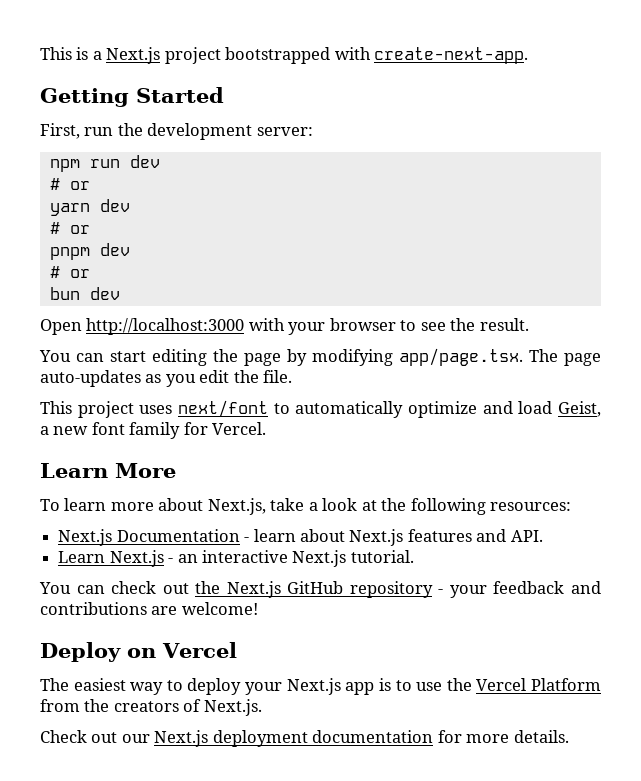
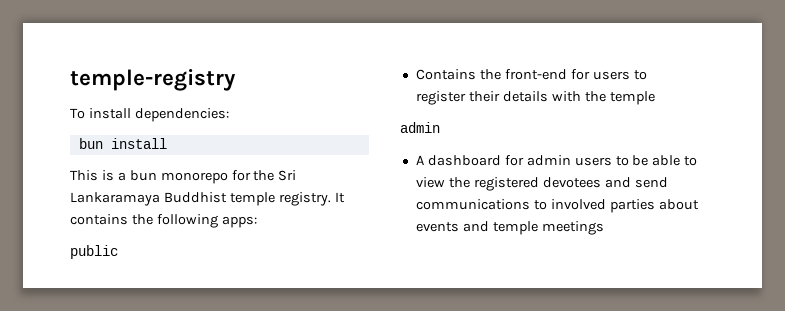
[40,47,529,64] [40,87,224,107] [40,123,313,140] [49,155,160,172] [49,178,90,190] [49,199,130,216] [49,222,90,234] [49,243,130,260] [49,266,90,278] [49,287,120,300] [40,318,529,335] [39,348,601,366] [40,370,293,387] [40,400,601,418] [40,422,267,439] [40,463,176,478] [40,498,572,515] [58,529,543,546] [58,550,414,567] [39,581,601,598] [40,602,258,615] [40,642,237,662] [40,678,602,695] [40,699,262,716] [40,730,569,747] This is a Next.js project bootstrapped with create-next-app. // Getting Started // First, run the development server: // npm run dev // # or // yarn dev // # or // pnpm dev // # or // bun dev // Open http://localhost:3000 with your browser to see the result. // You can start editing the page by modifying app/page.tsx. The page auto-updates as you edit the file. // This project uses next/font to automatically optimize and load Geist, a new font family for Vercel. // Learn More // To learn more about Next.js, take a look at the following resources: // Next.js Documentation - learn about Next.js features and API. // Learn Next.js - an interactive Next.js tutorial. // You can check out the Next.js GitHub repository - your feedback and contributions are welcome! // Deploy on Vercel // The easiest way to deploy your Next.js app is to use the Vercel Platform from the creators of Next.js. // Check out our Next.js deployment documentation for more details. -> [70,69,236,91] [70,108,229,122] [78,138,167,149] [70,170,297,184] [70,192,345,206] [70,214,257,228] [70,245,118,259] [415,69,647,80] [415,91,655,105] [400,122,440,133] [415,155,698,166] [415,177,668,191] [415,199,699,213] [415,221,604,235] temple-registry // To install dependencies: // bun install // This is a bun monorepo for the Sri Lankaramaya Buddhist temple registry. It contains the following apps: // public // Contains the front-end for users to register their details with the temple // admin // A dashboard for admin users to be able to view the registered devotees and send communications to involved parties about events and temple meetings

